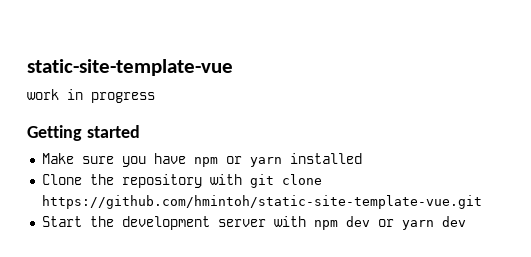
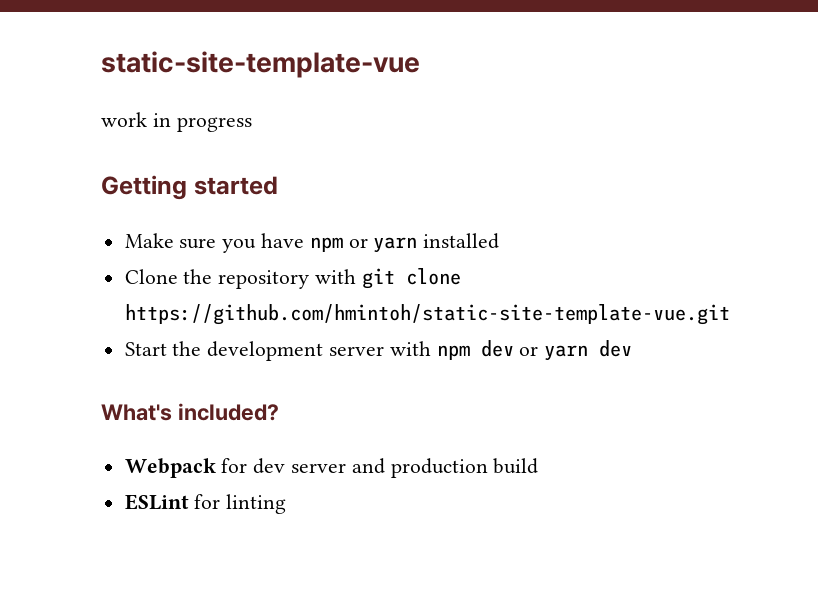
(466, 221) none -> [101,403,279,421] [124,458,539,478] [124,494,287,514] // What's included? // Webpack for dev server and production build // ESLint for linting

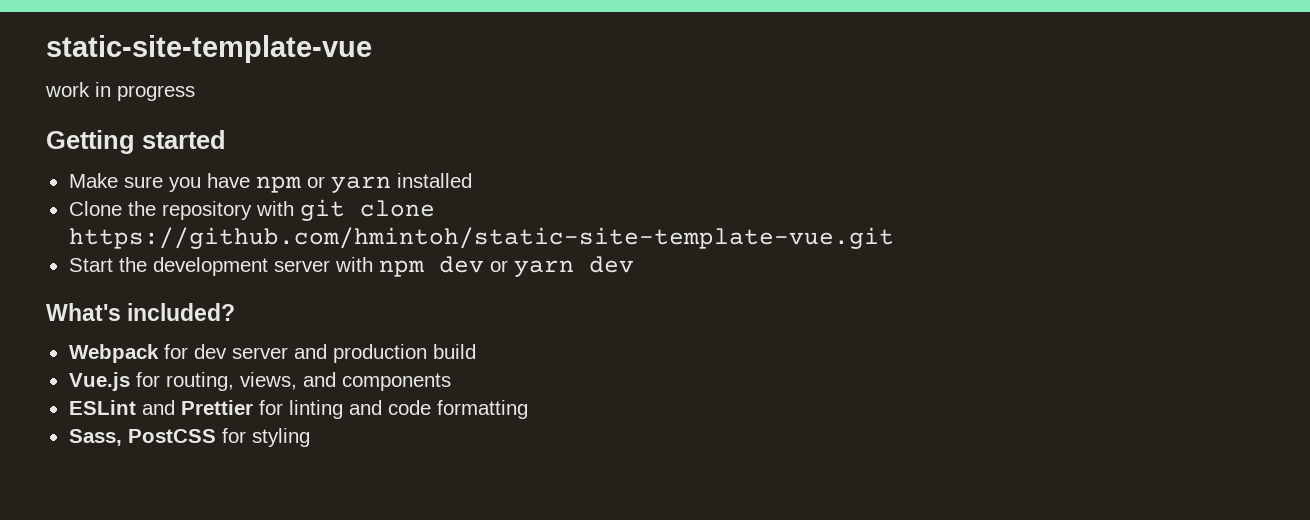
[124,494,287,514] ESLint for linting -> [68,372,451,391] [68,400,528,419] [68,428,310,447] Vue.js for routing, views, and components // ESLint and Prettier for linting and code formatting // Sass, PostCSS for styling

